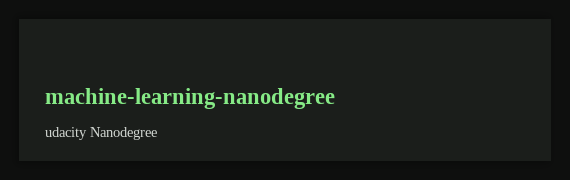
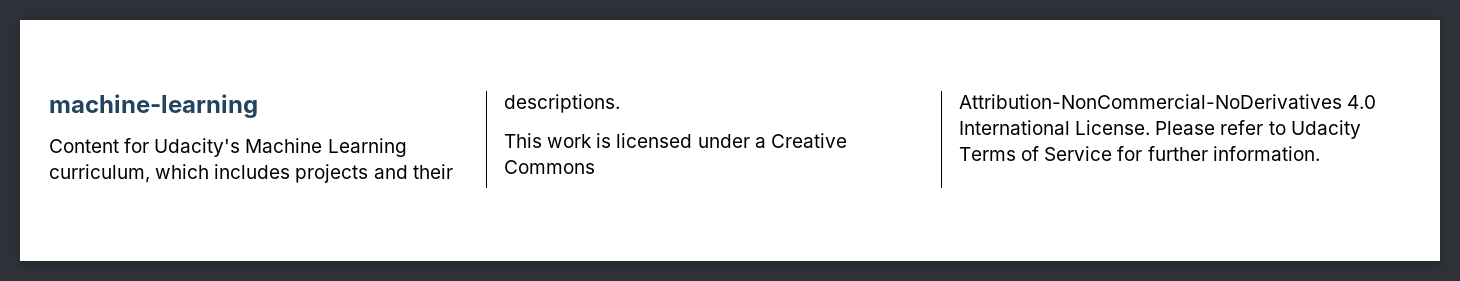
[45,88,335,109] [45,127,157,140] machine-learning-nanodegree // udacity Nanodegree -> [49,94,258,118] [49,138,407,157] [49,164,453,183] [504,94,620,113] [504,133,847,148] [504,160,595,174] [959,94,1377,109] [959,120,1361,139] [959,146,1320,161] machine-learning // Content for Udacity's Machine Learning curriculum, which includes projects and their descriptions. // This work is licensed under a Creative Commons Attribution-NonCommercial-NoDerivatives 4.0 International License. Please refer to Udacity Terms of Service for further information.

